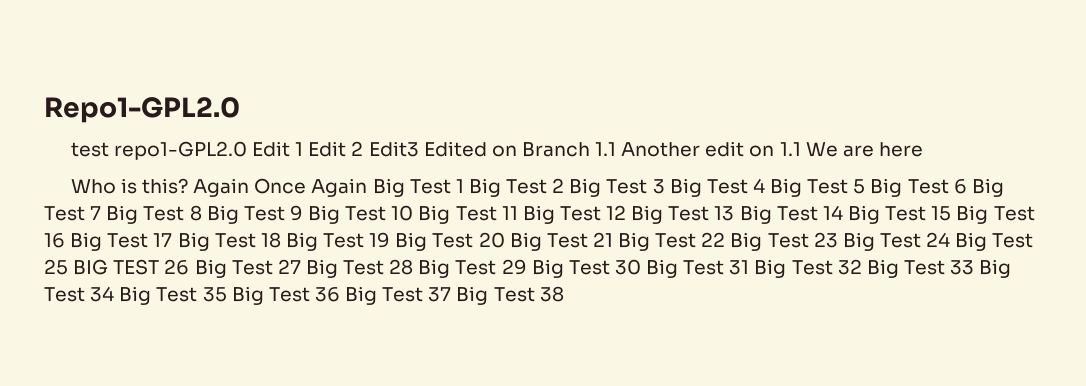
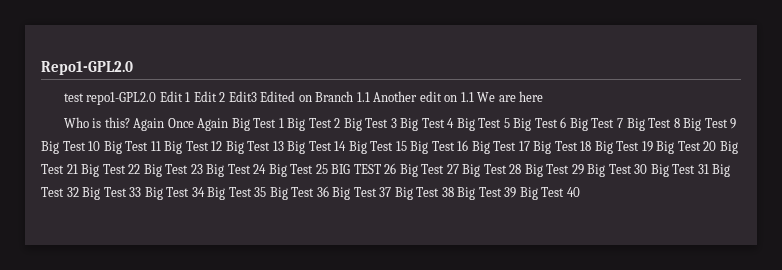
(564, 294) none -> [457,187,580,200] Big Test 39 Big Test 40

